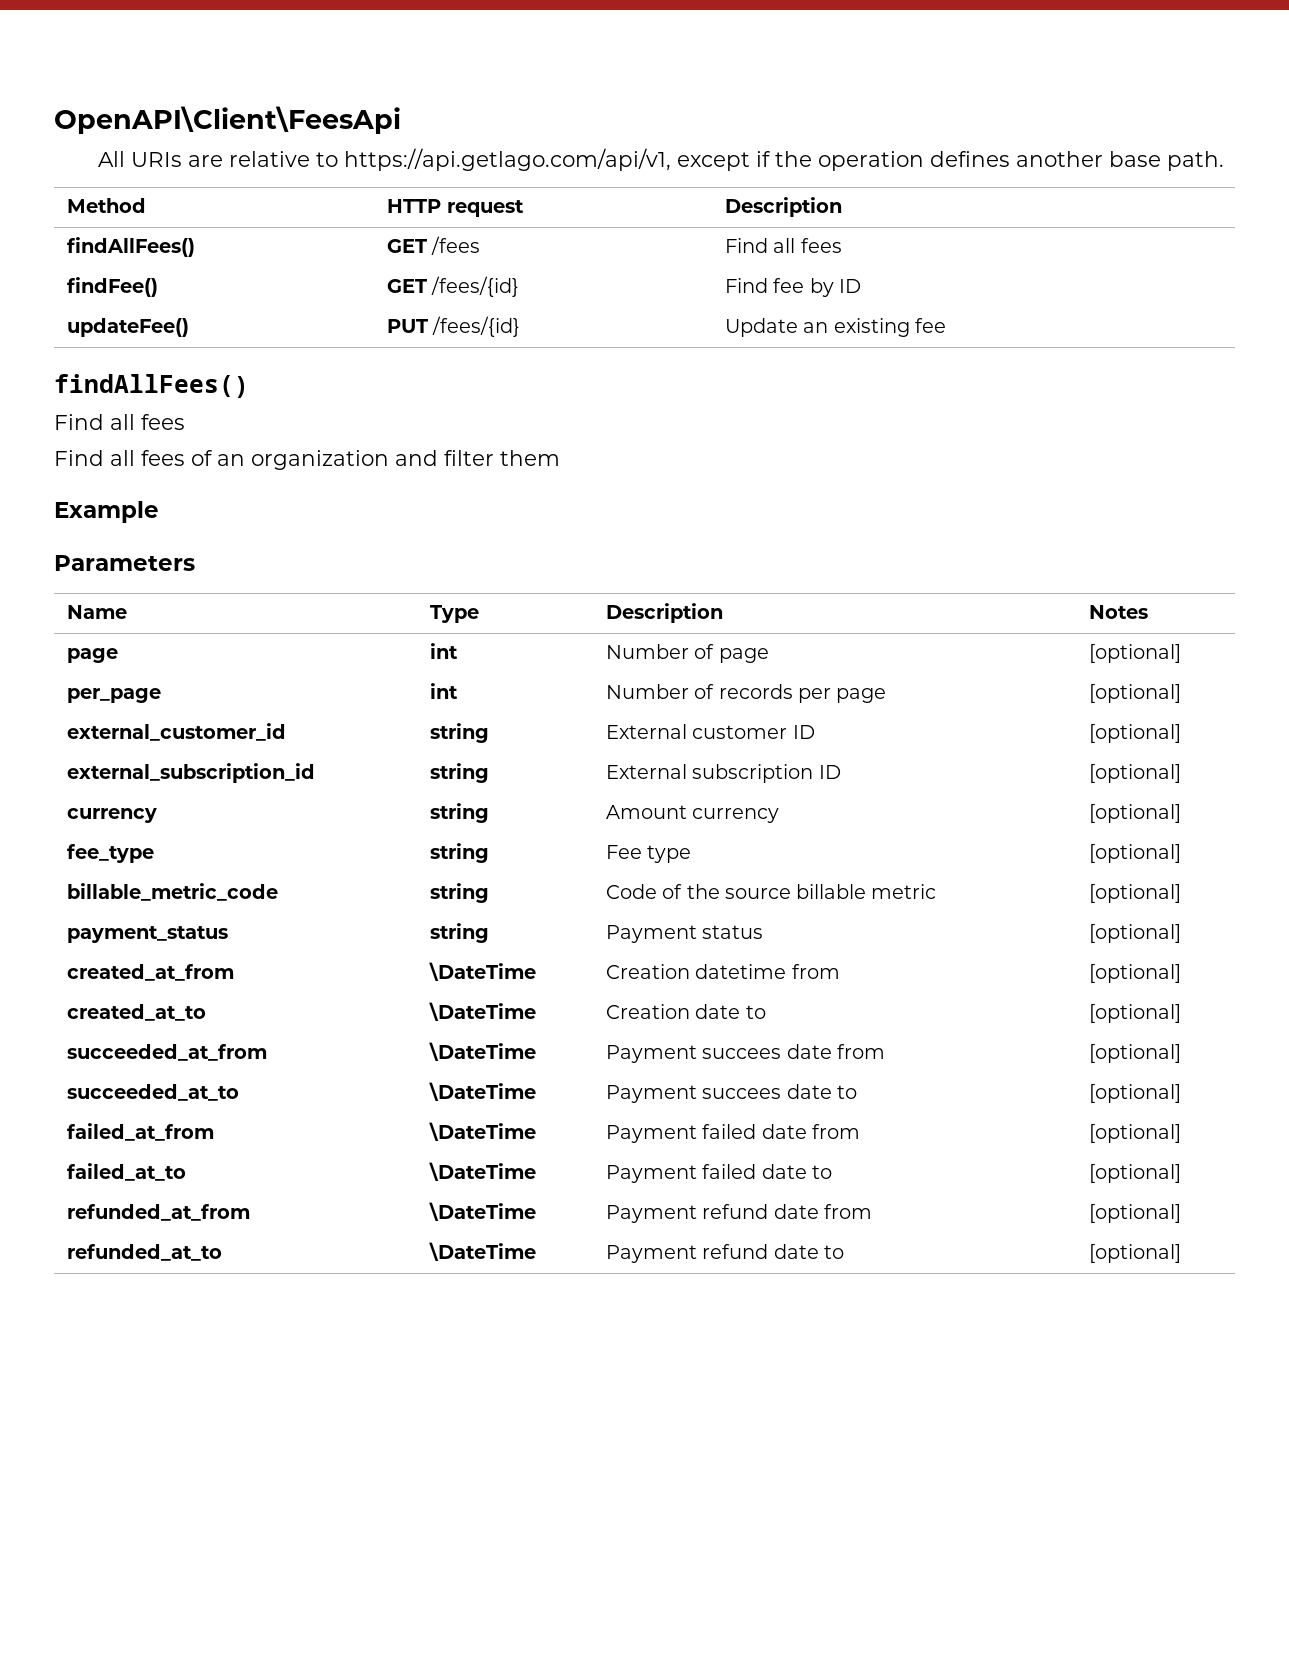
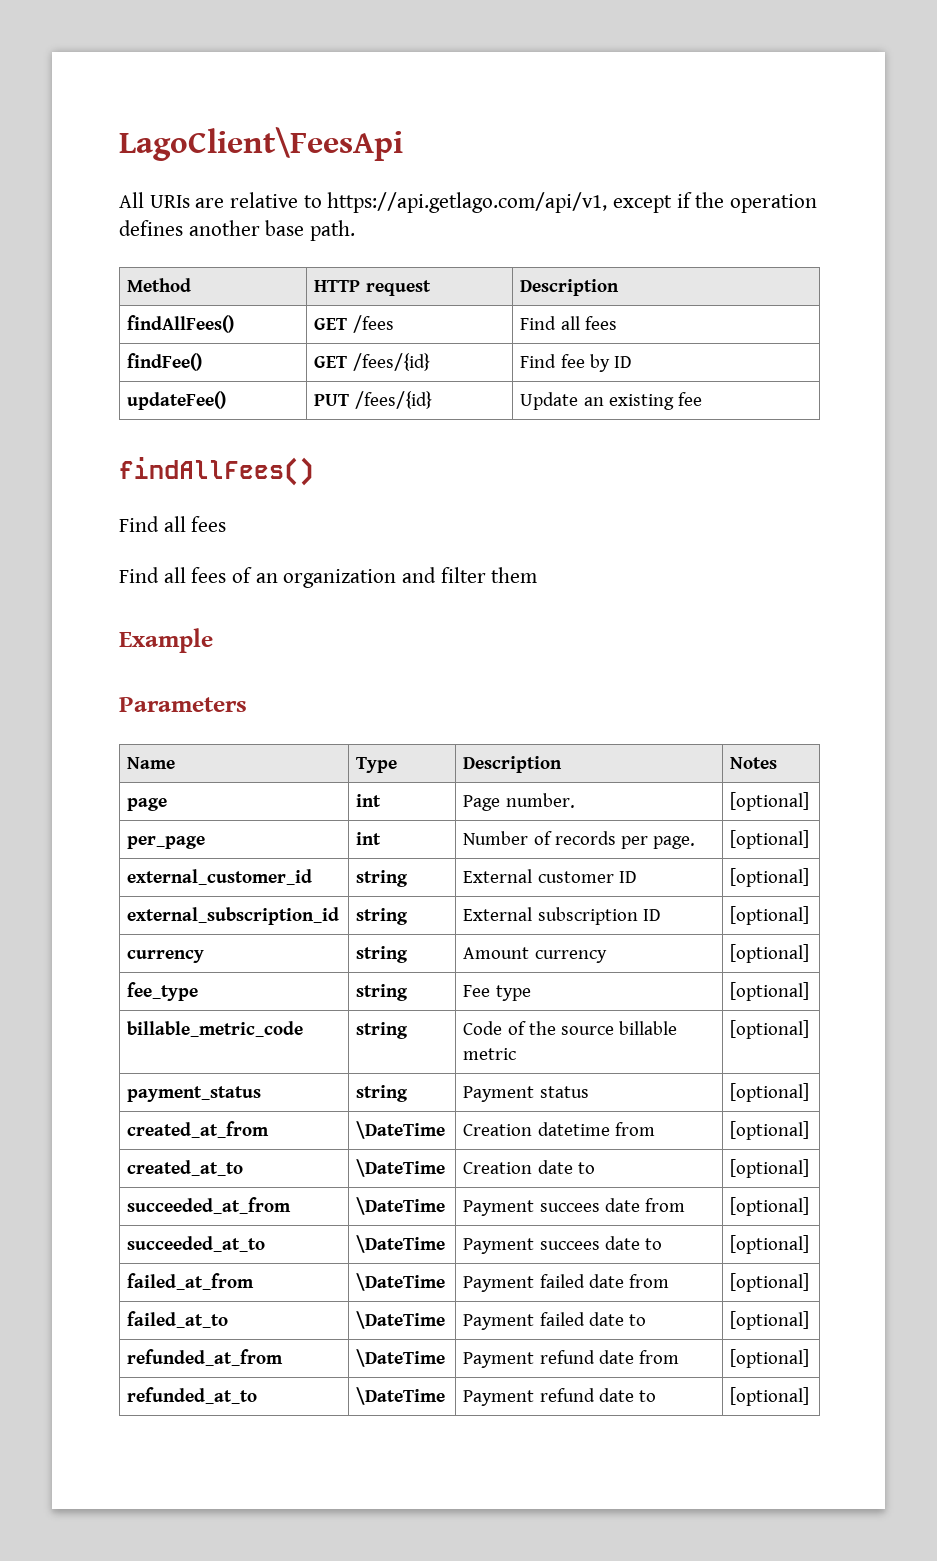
[54,106,401,134] OpenAPI\Client\FeesApi -> [119,127,403,161] LagoClient\FeesApi
[606,644,769,663] Number of page -> [463,793,575,811] Page number.
[836,688,887,703] page -> [652,836,695,849] page.

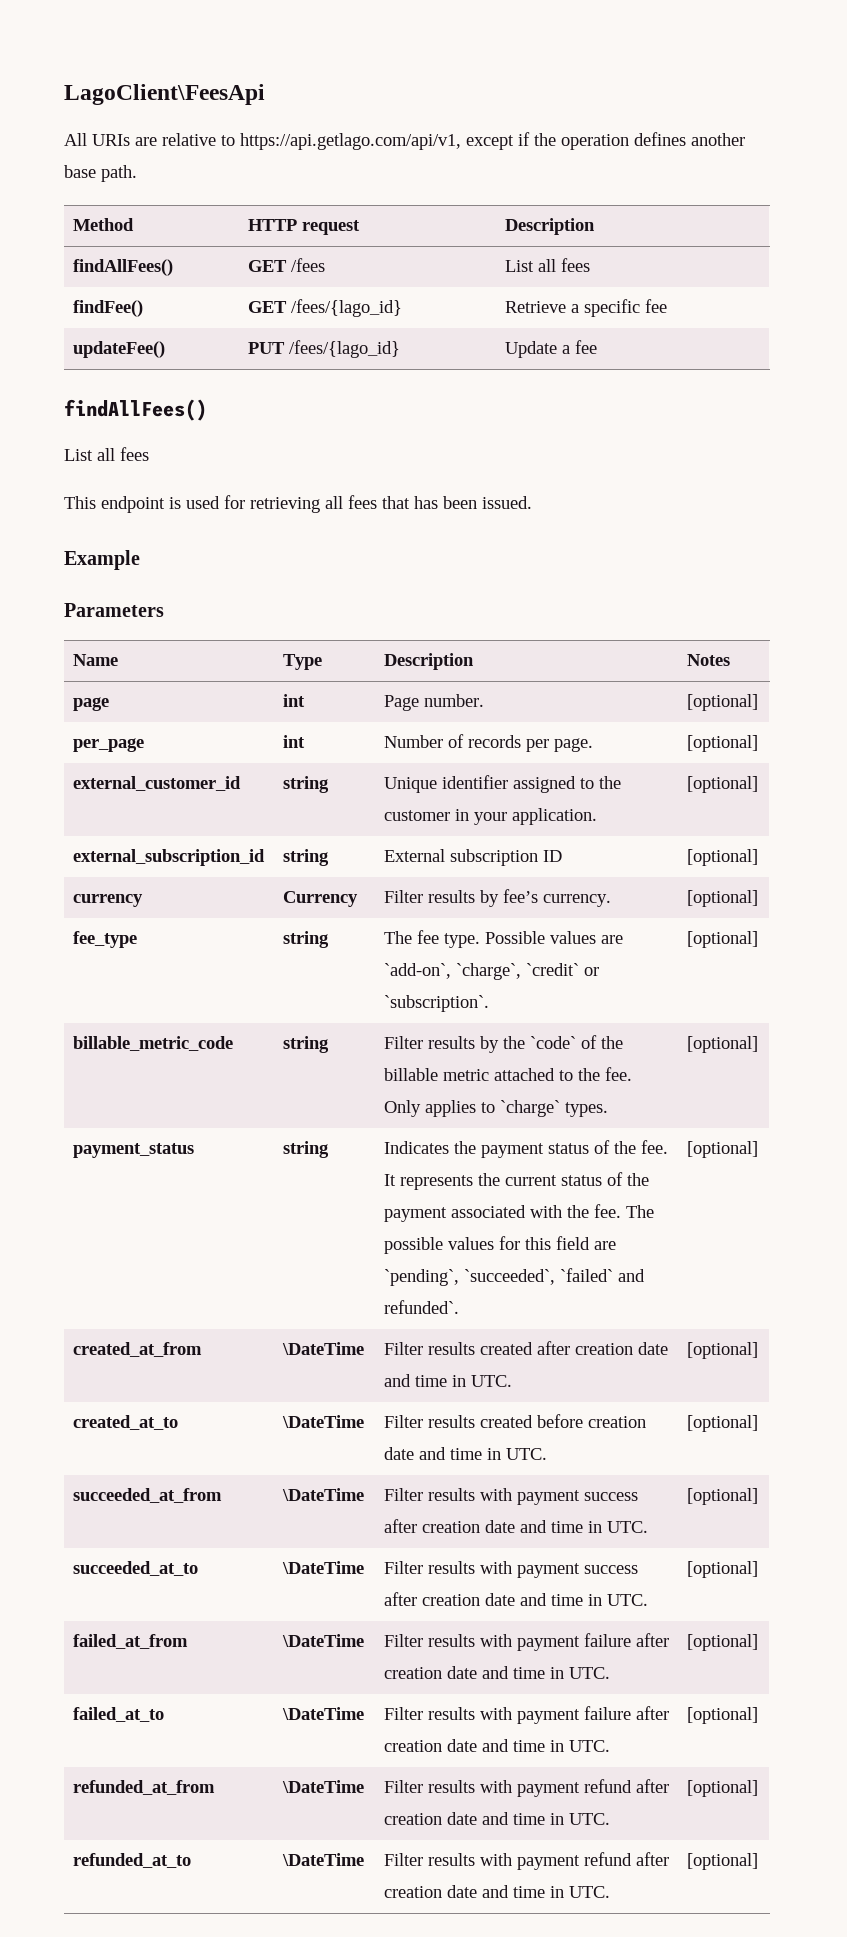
[520,316,557,330] Find -> [505,260,535,272] List
[352,353,430,371] [520,354,632,372] /fees/{id} | Find fee by ID -> [291,299,403,317] [505,299,668,317] /fees/{lago_id} | Retrieve a specific fee
[354,391,432,409] /fees/{id} -> [289,340,401,358] /fees/{lago_id}
[583,394,674,410] an existing -> [562,345,571,354] a
[119,516,227,532] [119,567,538,588] Find all fees // Find all fees of an organization and filter them -> [64,447,149,461] [64,495,532,513] List all fees // This endpoint is used for retrieving all fees that has been issued.
[463,869,637,883] External customer ID -> [384,775,622,793] [384,808,598,825] Unique identifier assigned to the customer in your application.
[356,946,409,963] [463,947,607,963] [730,944,810,963] [127,982,199,1001] [356,984,409,1001] [463,985,531,1001] [730,982,810,1001] [127,1021,304,1037] [356,1022,409,1039] [463,1021,614,1035] string | Amount currency | [optional] // fee_type | string | Fee type | [optional] // billable_metric_code | string | Code of the source -> [283,891,359,907] [384,889,612,907] [687,890,759,907] [73,931,138,948] [283,931,330,948] [384,930,624,948] [384,963,600,980] [384,995,490,1012] [687,931,759,948] [73,1036,234,1051] [283,1036,330,1053] [384,1035,624,1053] Currency | Filter results by fee’s currency. | [optional] // fee_type | string | The fee type. Possible values are `add-on`, `charge`, `credit` or `subscription`. | [optional] // billable_metric_code | string | Filter results by the `code` of the
[730,1020,810,1039] [127,1086,262,1102] [356,1085,409,1102] [463,1086,589,1102] [730,1083,810,1102] [127,1121,270,1138] [356,1121,446,1139] [463,1122,655,1136] [730,1121,810,1140] [127,1160,244,1176] [356,1159,446,1177] [463,1160,595,1174] [730,1159,810,1178] [127,1197,292,1214] [356,1197,446,1215] [463,1198,685,1216] [730,1197,810,1216] [127,1236,266,1252] [356,1235,446,1253] [463,1236,662,1254] [730,1235,810,1254] [127,1273,255,1290] [356,1273,446,1291] [463,1274,669,1292] [730,1273,810,1292] [127,1311,229,1328] [356,1311,446,1329] [463,1312,646,1330] [730,1311,810,1330] [127,1349,284,1366] [356,1349,446,1367] [463,1350,679,1368] [730,1349,810,1368] [127,1387,258,1404] [356,1387,446,1405] [463,1388,656,1406] | [optional] // payment_status | string | Payment status | [optional] // created_at_from | \DateTime | Creation datetime from | [optional] // created_at_to | \DateTime | Creation date to | [optional] // succeeded_at_from | \DateTime | Payment succees date from | [optional] // succeeded_at_to | \DateTime | Payment succees date to | [optional] // failed_at_from | \DateTime | Payment failed date from | [optional] // failed_at_to | \DateTime | Payment failed date to | [optional] // refunded_at_from | \DateTime | Payment refund date from | [optional] // refunded_at_to | \DateTime | Payment refund date to -> [494,1067,633,1081] [384,1100,609,1117] [687,1036,759,1053] [73,1143,195,1158] [283,1141,330,1158] [384,1140,669,1158] [384,1172,650,1190] [384,1204,655,1222] [384,1236,617,1254] [384,1268,646,1286] [384,1300,460,1314] [687,1141,759,1158] [73,1342,203,1357] [282,1342,365,1355] [384,1341,669,1355] [384,1374,513,1387] [687,1342,759,1359] [73,1415,179,1430] [282,1415,365,1428] [384,1414,647,1428] [384,1447,548,1460] [687,1415,759,1432] [73,1488,223,1503] [282,1488,365,1501] [384,1488,639,1505] [384,1519,649,1533] [687,1488,759,1505] [73,1561,199,1576] [282,1561,365,1574] [384,1561,639,1578] [384,1592,649,1606] [687,1561,759,1578] [73,1634,189,1649] [282,1634,365,1647] [384,1633,670,1651] [384,1666,611,1679] [687,1634,759,1651] [73,1707,165,1722] [282,1707,365,1720] [384,1706,670,1724] [384,1739,611,1752] [687,1707,759,1724] [73,1780,216,1795] [282,1780,365,1793] [384,1779,670,1797] [384,1812,611,1825] [687,1780,759,1797] [73,1853,192,1868] [282,1853,365,1866] [384,1852,670,1870] [384,1885,611,1898] attached to the fee. Only applies to `charge` types. | [optional] // payment_status | string | Indicates the payment status of the fee. It represents the current status of the payment associated with the fee. The possible values for this field are `pending`, `succeeded`, `failed` and refunded`. | [optional] // created_at_from | \DateTime | Filter results created after creation date and time in UTC. | [optional] // created_at_to | \DateTime | Filter results created before creation date and time in UTC. | [optional] // succeeded_at_from | \DateTime | Filter results with payment success after creation date and time in UTC. | [optional] // succeeded_at_to | \DateTime | Filter results with payment success after creation date and time in UTC. | [optional] // failed_at_from | \DateTime | Filter results with payment failure after creation date and time in UTC. | [optional] // failed_at_to | \DateTime | Filter results with payment failure after creation date and time in UTC. | [optional] // refunded_at_from | \DateTime | Filter results with payment refund after creation date and time in UTC. | [optional] // refunded_at_to | \DateTime | Filter results with payment refund after creation date and time in UTC.

